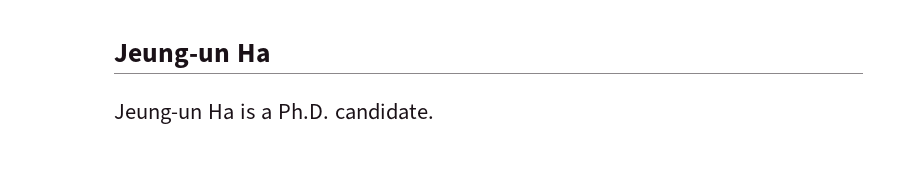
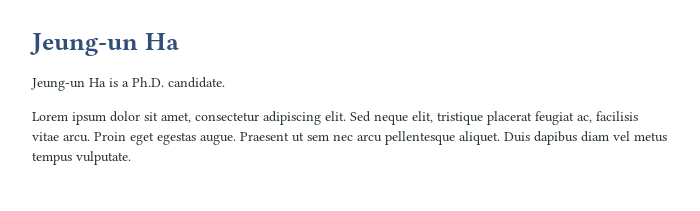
(435, 111) none -> [32,111,638,125] [32,131,667,145] [32,151,131,165] // Lorem ipsum dolor sit amet, consectetur adipiscing elit. Sed neque elit, tristique placerat feugiat ac, facilisis vitae arcu. Proin eget egestas augue. Praesent ut sem nec arcu pellentesque aliquet. Duis dapibus diam vel metus tempus vulputate.

